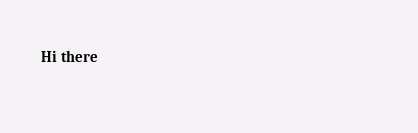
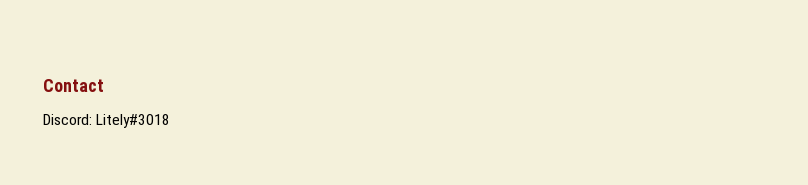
[41,50,98,62] Hi there -> [43,79,104,92] [43,114,171,128] Contact // Discord: Litely#3018

